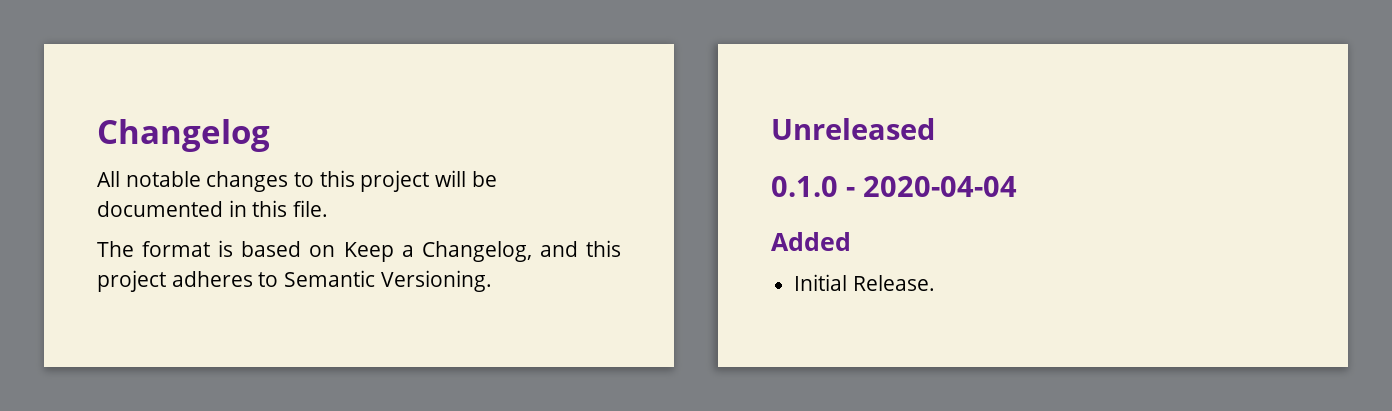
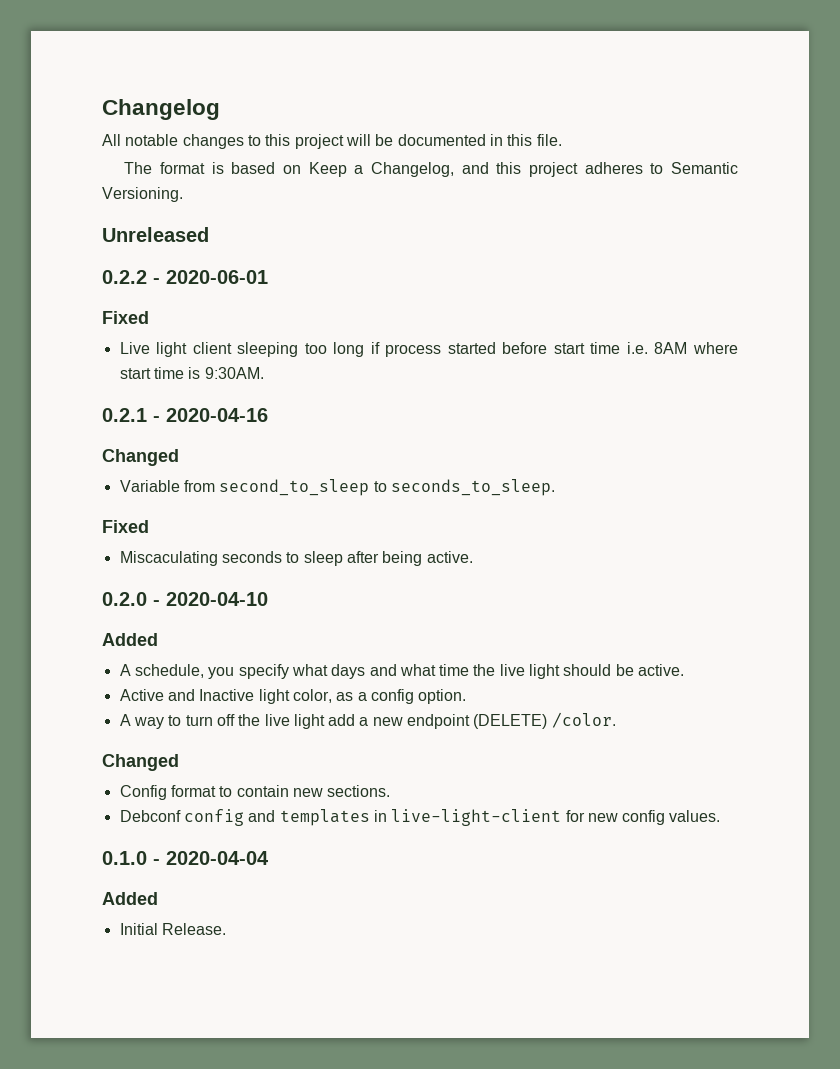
(935, 129) none -> [102,270,268,284] [102,311,149,324] [119,342,738,357] [119,367,264,379] [102,408,268,422] [102,449,179,466] [119,479,555,496] [102,520,149,533] [119,551,473,566] [102,592,268,606] [102,633,158,646] [119,664,685,679] [119,689,467,704] [119,712,616,729] [102,754,179,771] [119,785,391,800] [119,809,721,826] // 0.2.2 - 2020-06-01 // Fixed // Live light client sleeping too long if process started before start time i.e. 8AM where start time is 9:30AM. // 0.2.1 - 2020-04-16 // Changed // Variable from second_to_sleep to seconds_to_sleep. // Fixed // Miscaculating seconds to sleep after being active. // 0.2.0 - 2020-04-10 // Added // A schedule, you specify what days and what time the live light should be active. // Active and Inactive light color, as a config option. // A way to turn off the live light add a new endpoint (DELETE) /color. // Changed // Config format to contain new sections. // Debconf config and templates in live-light-client for new config values.

